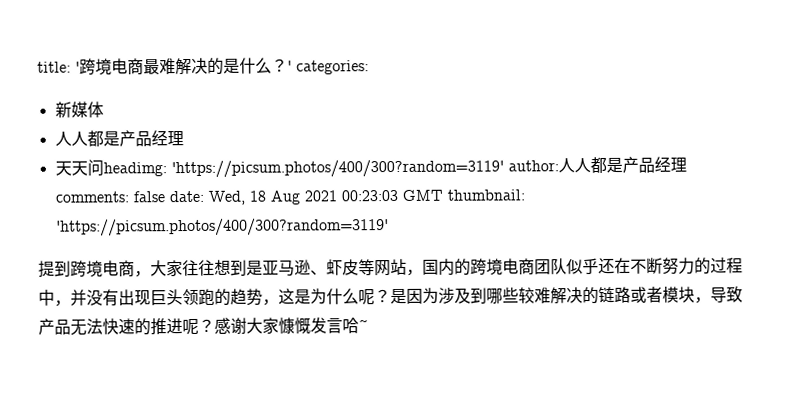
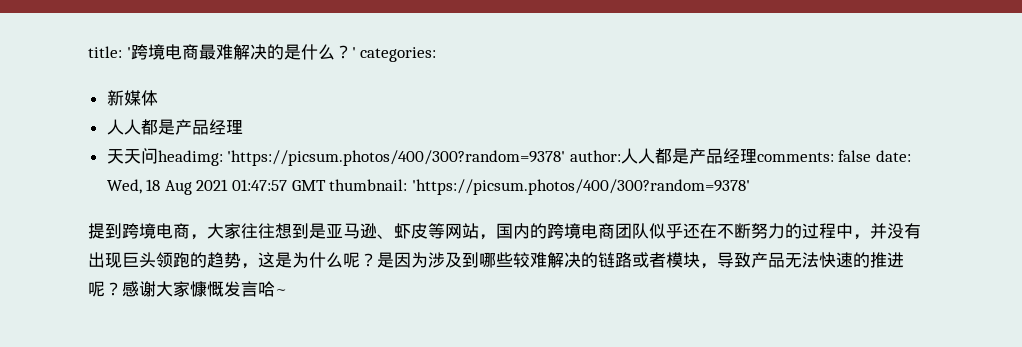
[170,159,504,179] 'https://picsum.photos/400/300?random=3119' -> [227,150,566,166] 'https://picsum.photos/400/300?random=9378'
[340,189,398,202] 00:23:03 -> [232,179,288,191] 01:47:57
[55,218,389,237] 'https://picsum.photos/400/300?random=3119' -> [411,179,750,195] 'https://picsum.photos/400/300?random=9378'

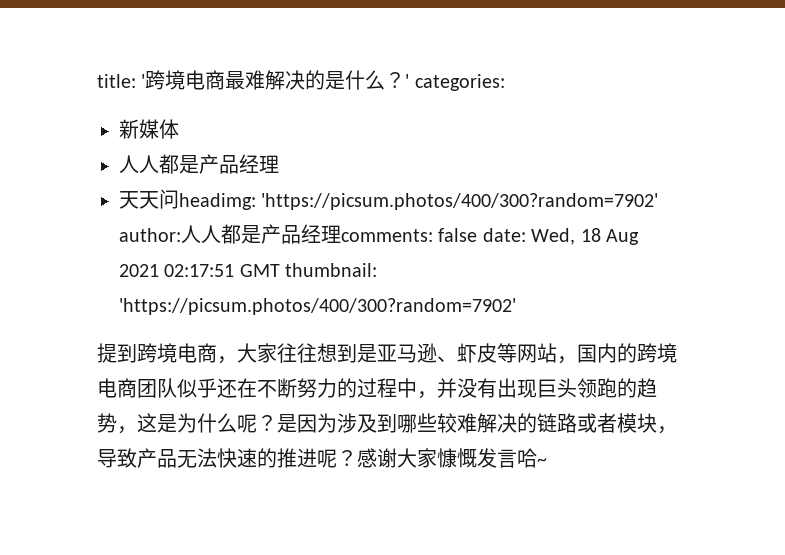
[227,150,566,166] 'https://picsum.photos/400/300?random=9378' -> [261,193,659,210] 'https://picsum.photos/400/300?random=7902'
[232,179,288,191] 01:47:57 -> [164,264,235,277] 02:17:51
[411,179,750,195] 'https://picsum.photos/400/300?random=9378' -> [119,298,516,315] 'https://picsum.photos/400/300?random=7902'

